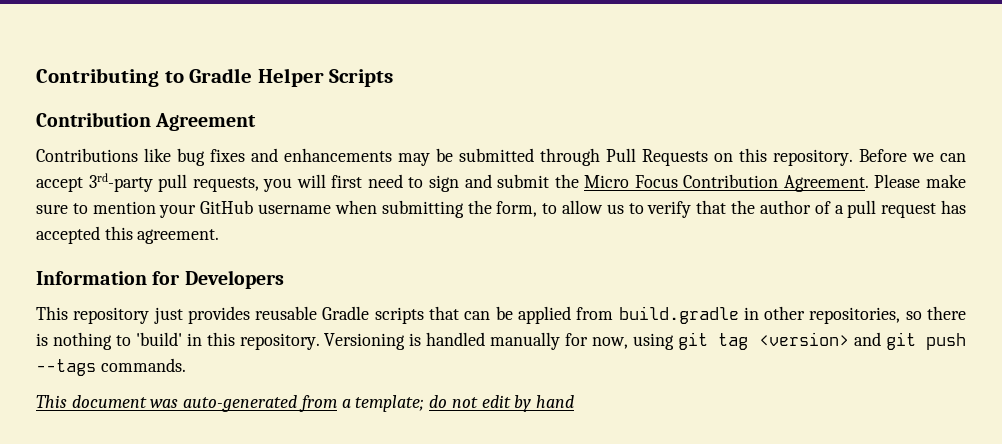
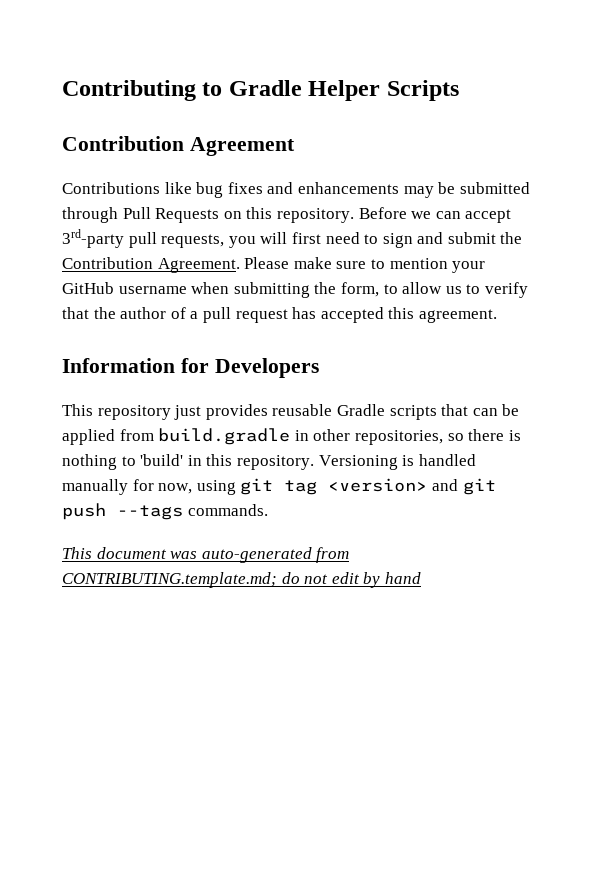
[584,175,678,188] Micro Focus -> (523, 238) none
[341,395,425,412] a template; -> [62,572,277,588] CONTRIBUTING.template.md;

